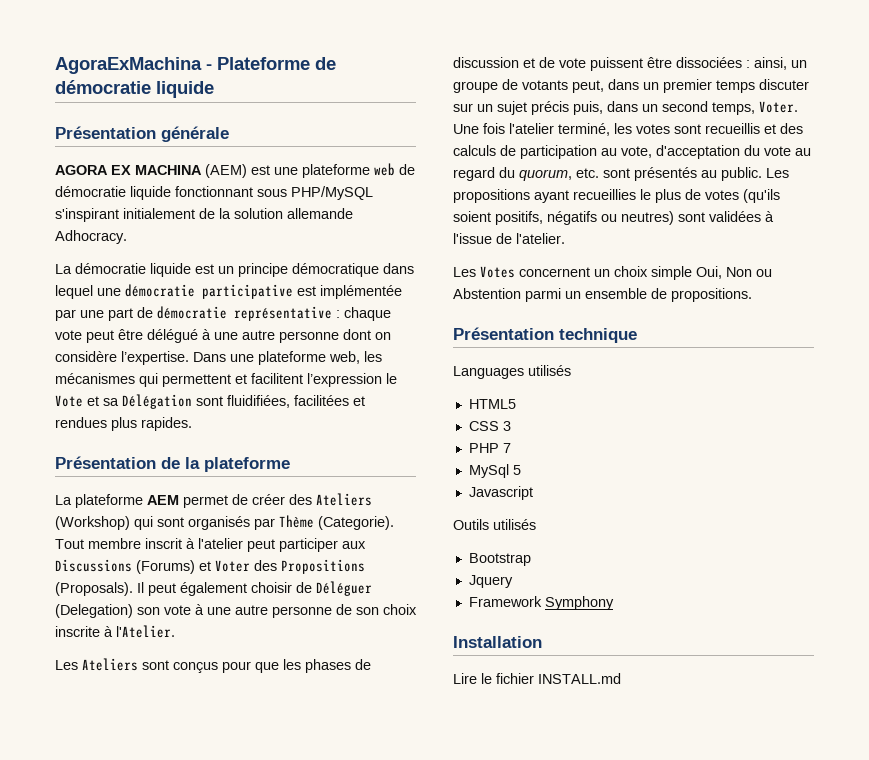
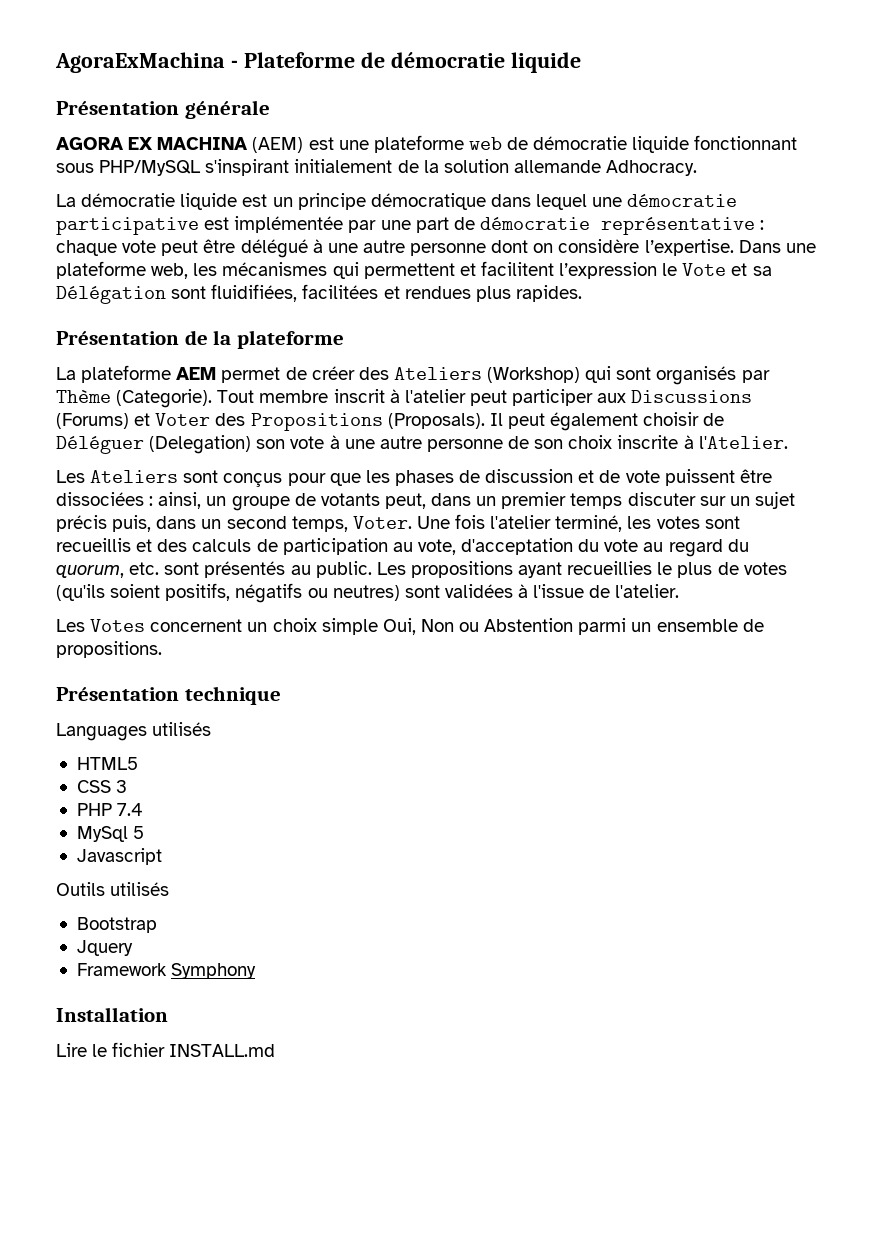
[502,443,511,453] 7 -> [117,803,144,816] 7.4

